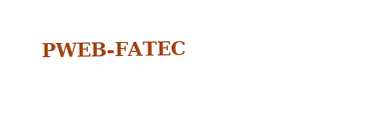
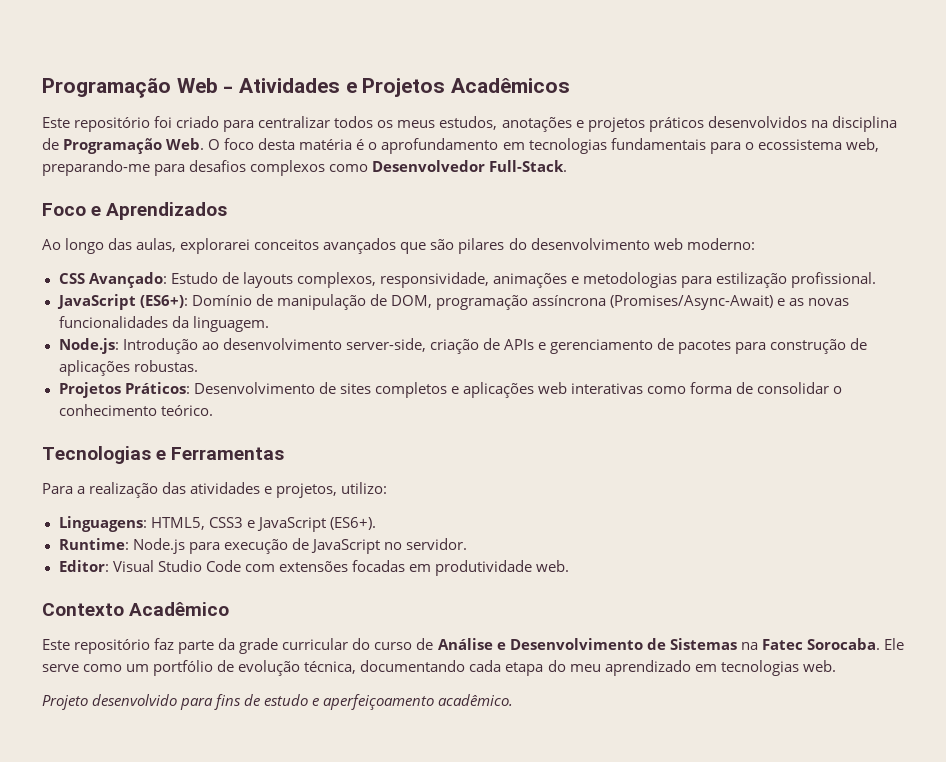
[41,41,186,58] PWEB-FATEC -> [42,78,571,98] [42,116,897,132] [42,138,879,154] [42,160,568,176] [42,202,228,220] [42,238,755,254] [58,272,877,288] [56,294,850,310] [58,316,269,332] [58,338,868,354] [58,360,198,376] [58,382,843,398] [58,404,213,416] [42,446,285,464] [42,482,388,498] [58,516,376,532] [58,538,467,554] [58,560,569,576] [42,602,230,616] [42,638,904,654] [42,660,836,676] [42,694,514,710] Programação Web - Atividades e Projetos Acadêmicos // Este repositório foi criado para centralizar todos os meus estudos, anotações e projetos práticos desenvolvidos na disciplina de Programação Web. O foco desta matéria é o aprofundamento em tecnologias fundamentais para o ecossistema web, preparando-me para desafios complexos como Desenvolvedor Full-Stack. // Foco e Aprendizados // Ao longo das aulas, explorarei conceitos avançados que são pilares do desenvolvimento web moderno: // CSS Avançado: Estudo de layouts complexos, responsividade, animações e metodologias para estilização profissional. // JavaScript (ES6+): Domínio de manipulação de DOM, programação assíncrona (Promises/Async-Await) e as novas funcionalidades da linguagem. // Node.js: Introdução ao desenvolvimento server-side, criação de APIs e gerenciamento de pacotes para construção de aplicações robustas. // Projetos Práticos: Desenvolvimento de sites completos e aplicações web interativas como forma de consolidar o conhecimento teórico. // Tecnologias e Ferramentas // Para a realização das atividades e projetos, utilizo: // Linguagens: HTML5, CSS3 e JavaScript (ES6+). // Runtime: Node.js para execução de JavaScript no servidor. // Editor: Visual Studio Code com extensões focadas em produtividade web. // Contexto Acadêmico // Este repositório faz parte da grade curricular do curso de Análise e Desenvolvimento de Sistemas na Fatec Sorocaba. Ele serve como um portfólio de evolução técnica, documentando cada etapa do meu aprendizado em tecnologias web. // Projeto desenvolvido para fins de estudo e aperfeiçoamento acadêmico.

